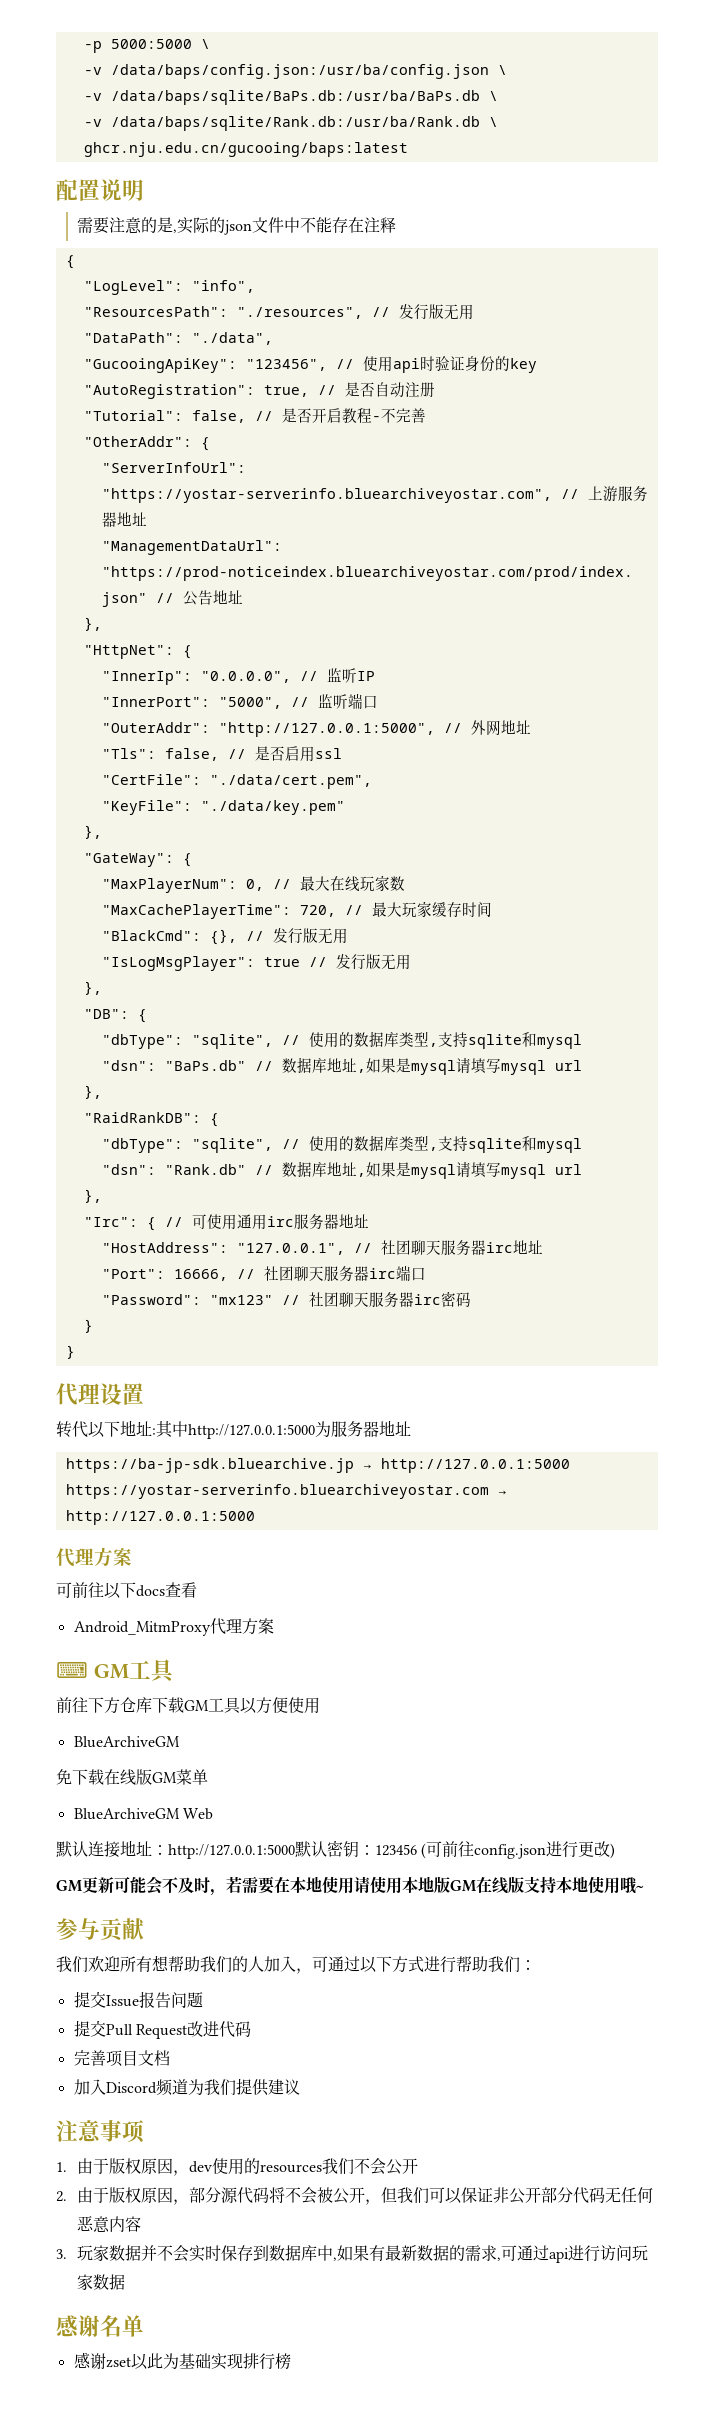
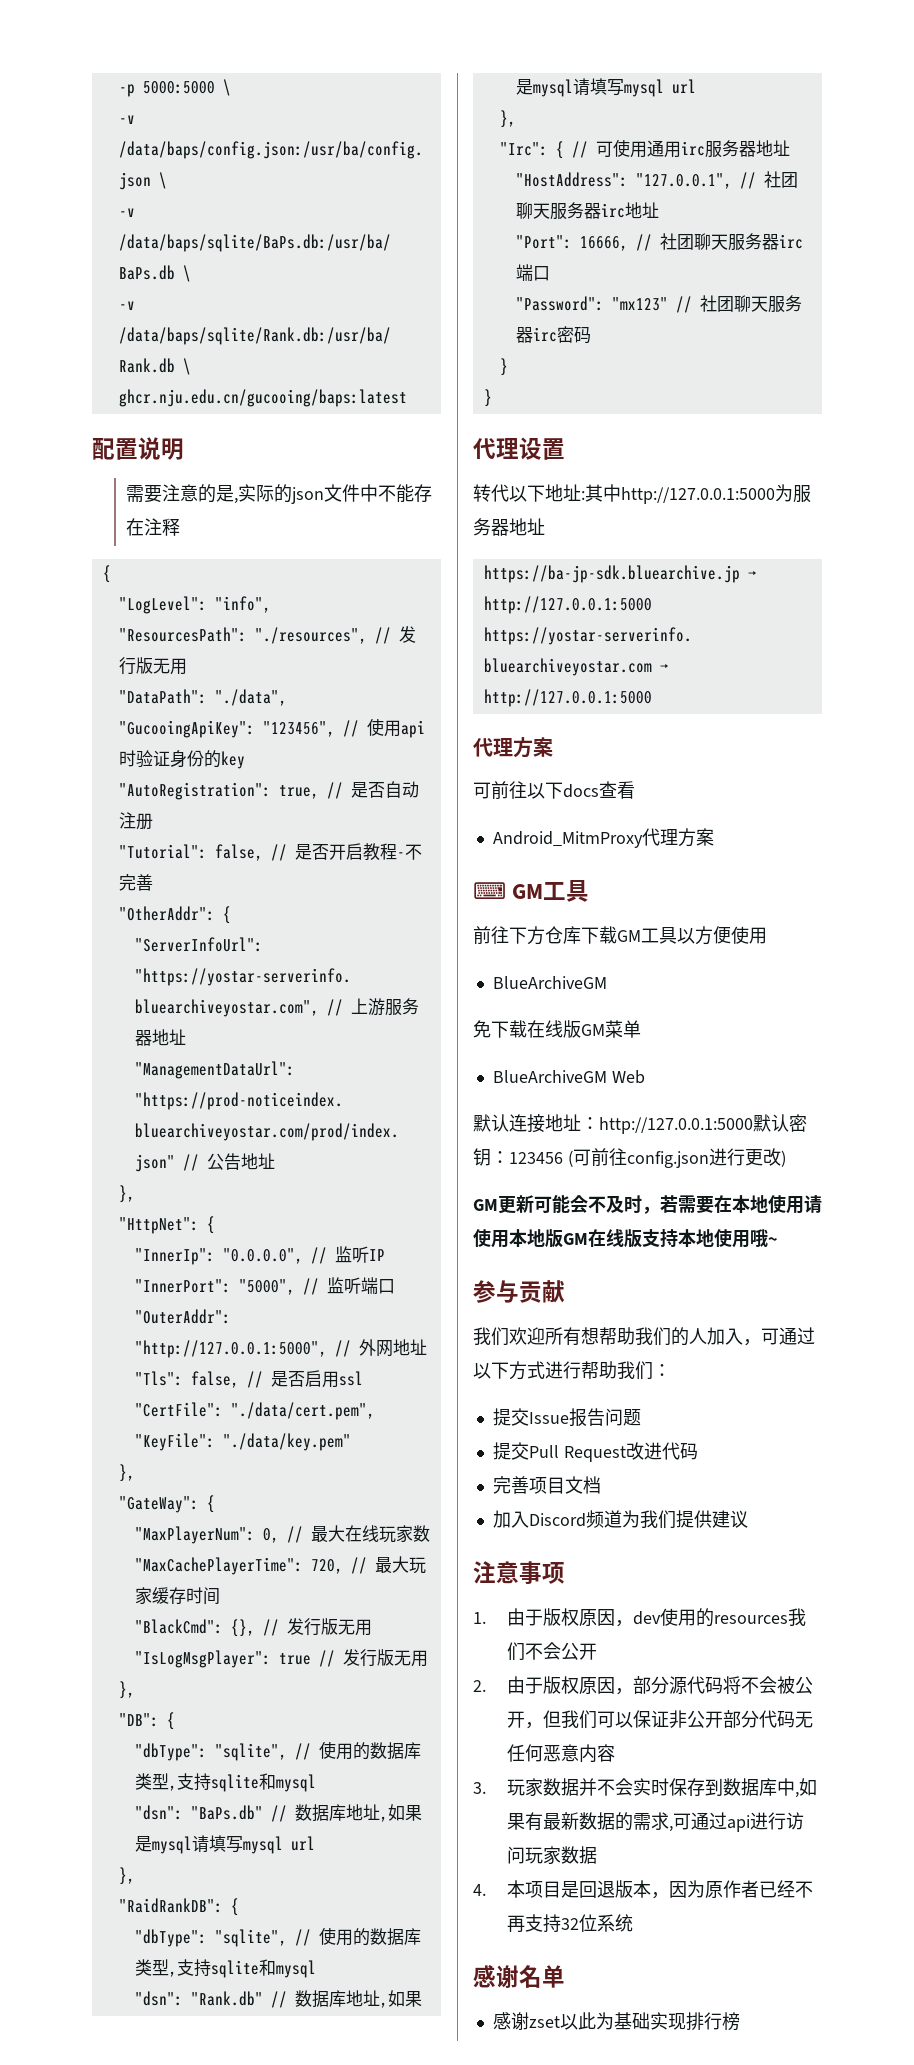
(125, 2282) none -> [473,1880,814,1899] [507,1914,634,1933] // 4.本项目是回退版本，因为原作者已经不再支持32位系统

